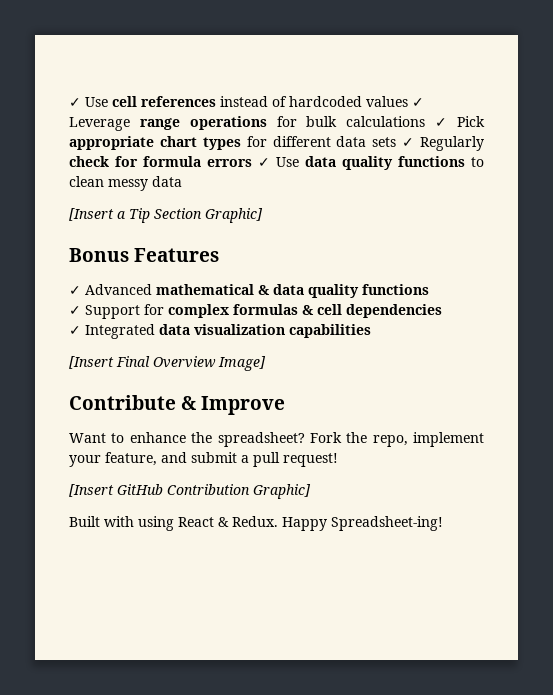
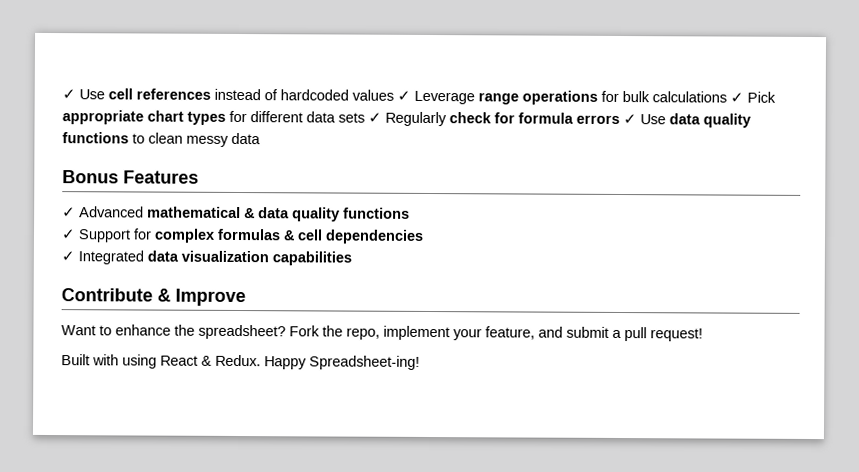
[69,208,263,223] // [Insert a Tip Section Graphic] -> (261, 138) none
[69,356,266,371] // [Insert Final Overview Image] -> (352, 258) none
[69,484,311,499] // [Insert GitHub Contribution Graphic] -> (703, 335) none

